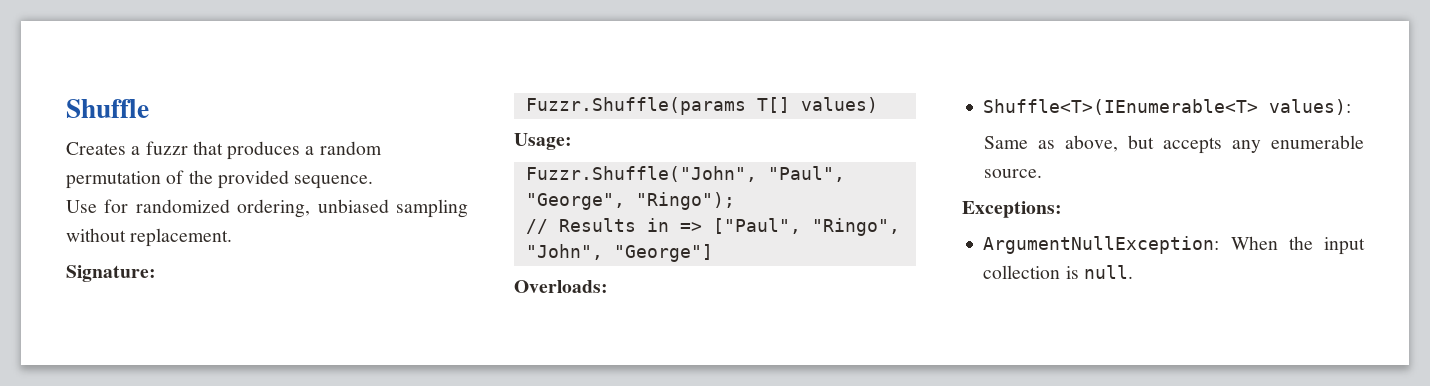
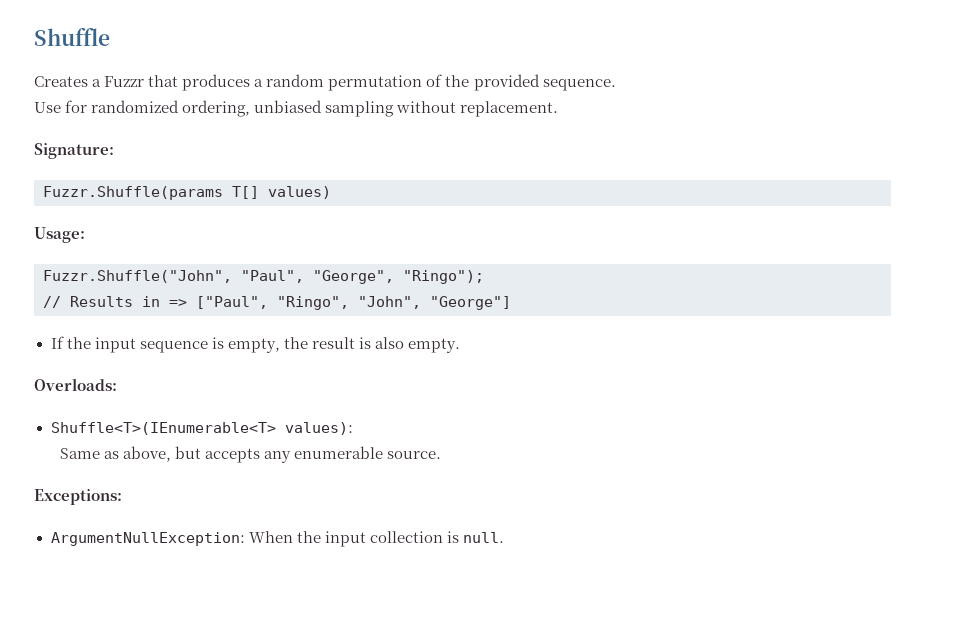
[145,141,188,155] fuzzr -> [104,76,145,87] Fuzzr
(713, 253) none -> [50,336,461,353] // If the input sequence is empty, the result is also empty.

